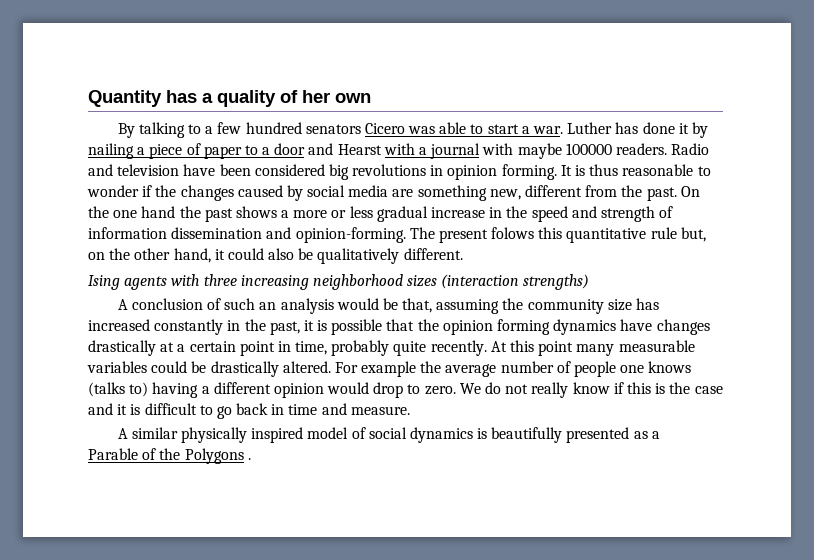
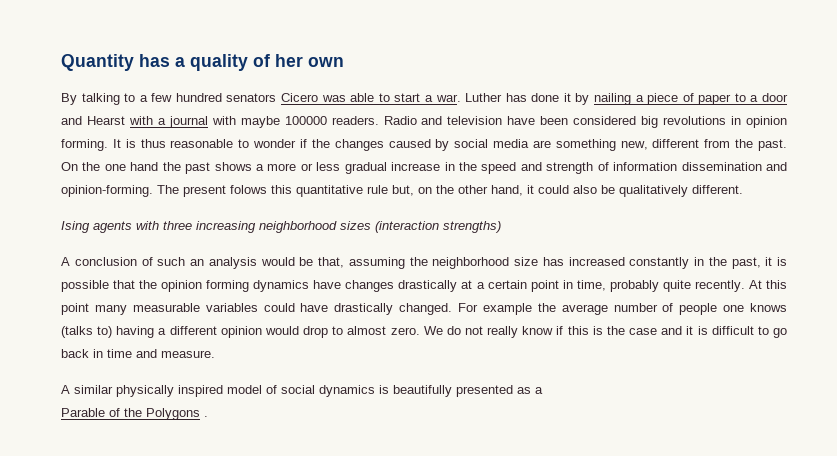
[527,299,604,314] community -> [432,257,510,269] neighborhood
[191,361,331,377] be drastically altered. -> [300,303,453,315] have drastically changed.
(421, 389) none -> [347,326,387,335] almost

